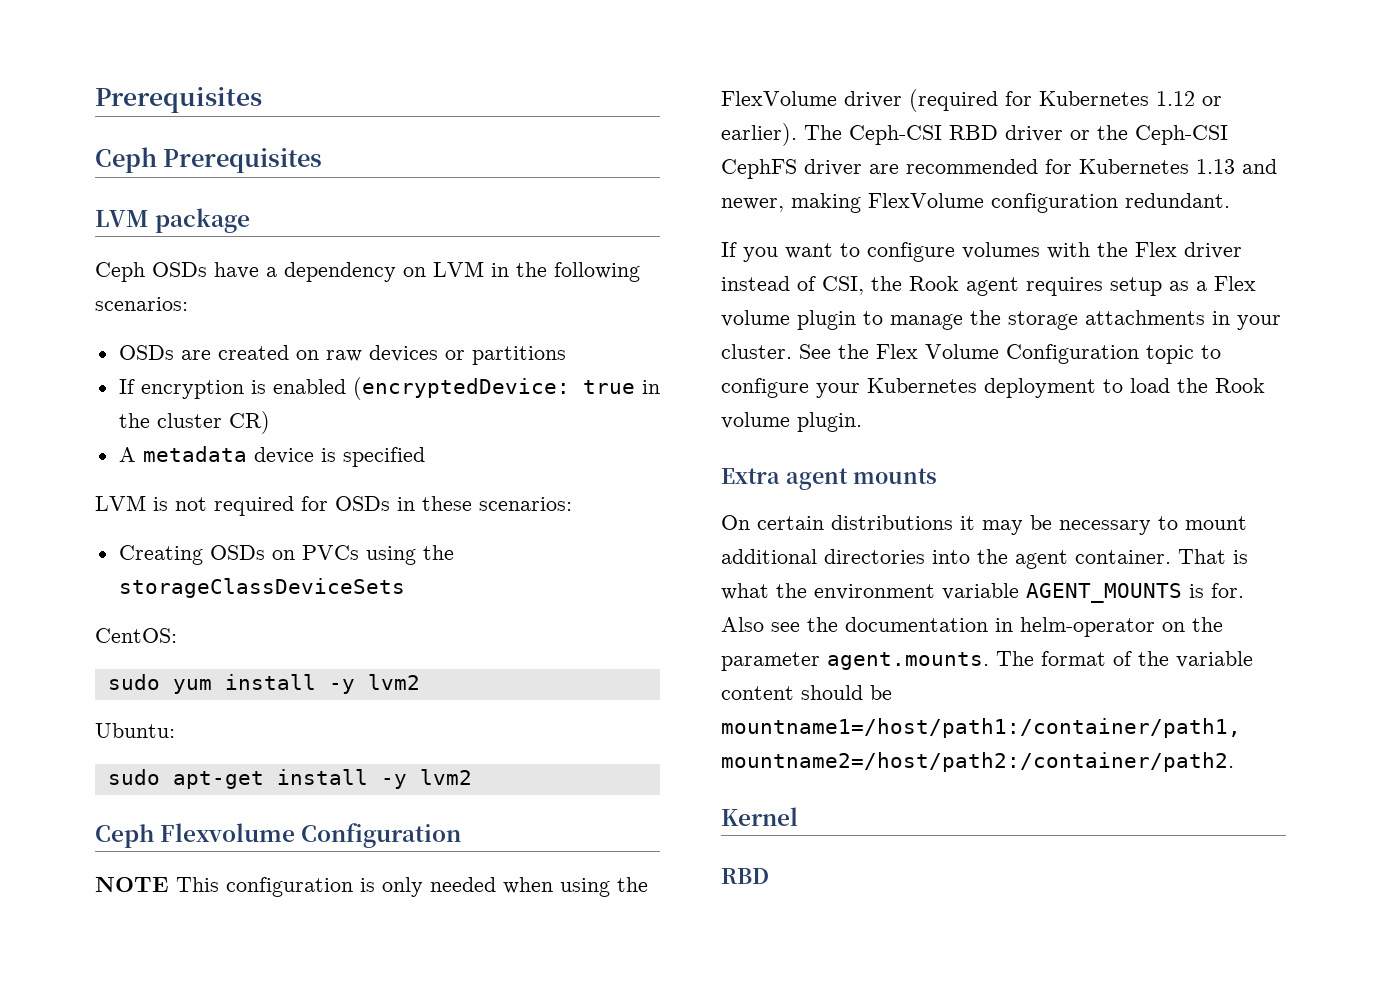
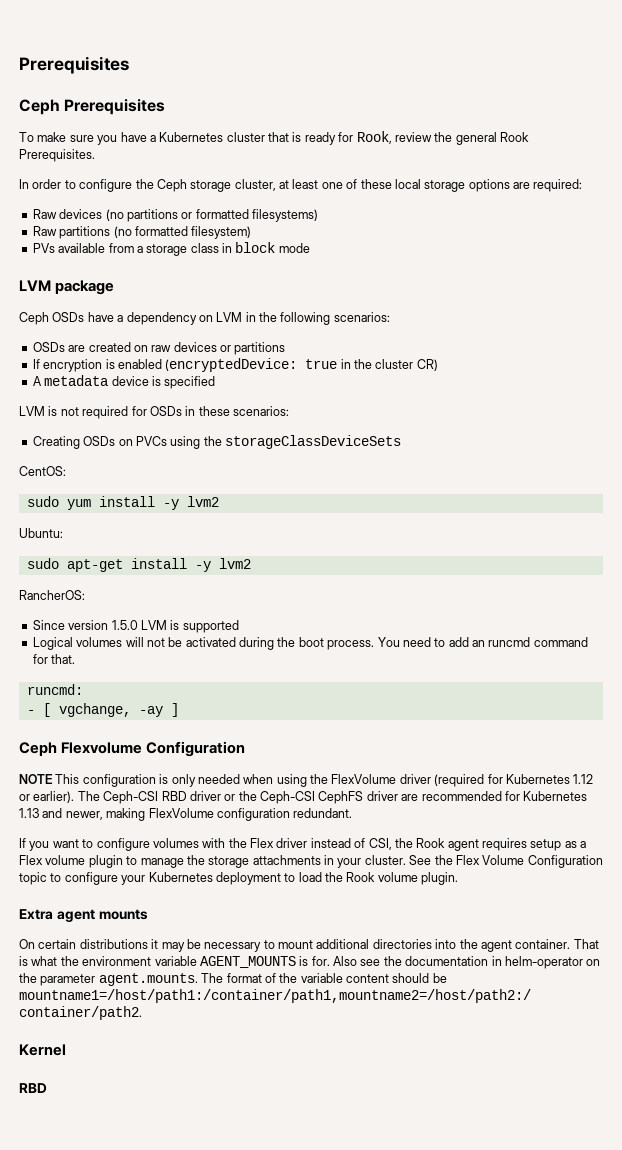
(323, 160) none -> [19,131,529,145] [19,149,95,162] [19,179,583,192] [32,209,318,222] [32,226,252,239] [32,242,310,256] // To make sure you have a Kubernetes cluster that is ready for Rook, review the general Rook Prerequisites. // In order to configure the Ceph storage cluster, at least one of these local storage options are required: // Raw devices (no partitions or formatted filesystems) // Raw partitions (no formatted filesystem) // PVs available from a storage class in block mode
(472, 777) none -> [19,590,85,600] [32,620,239,633] [32,637,588,650] [32,654,76,664] [26,684,83,695] [26,703,179,717] // RancherOS: // Since version 1.5.0 LVM is supported // Logical volumes will not be activated during the boot process. You need to add an runcmd command for that. // runcmd: // - [ vgchange, -ay ]

